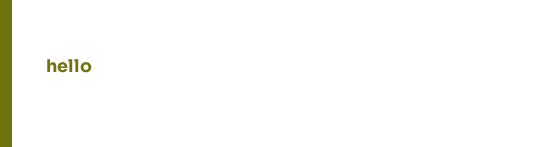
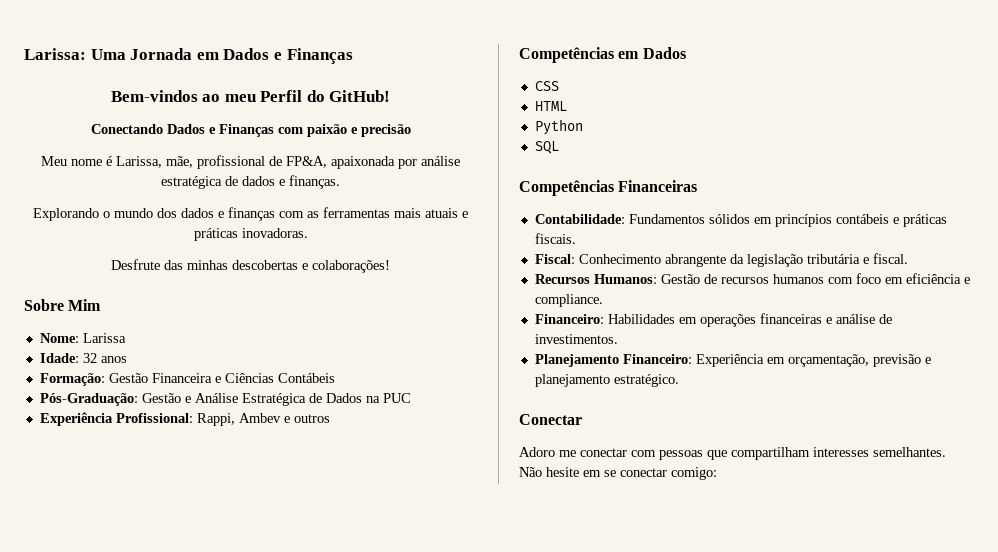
[46,59,92,73] hello -> [24,48,353,64] [110,90,391,102] [90,124,411,137] [41,155,460,169] [161,175,340,189] [33,207,468,221] [193,228,308,241] [111,259,390,273] [24,299,102,311] [39,333,126,343] [39,353,127,363] [39,373,335,386] [39,393,411,406] [39,412,330,426] [519,47,686,63] [534,81,559,91] [534,101,567,111] [534,119,583,135] [534,141,559,154] [519,180,698,196] [534,214,947,227] [534,233,576,244] [534,253,908,267] [534,273,970,284] [534,294,603,307] [534,313,892,327] [534,334,618,344] [534,354,931,367] [534,374,679,387] [519,414,582,425] [519,447,946,460] [519,467,717,480] Larissa: Uma Jornada em Dados e Finanças // Bem-vindos ao meu Perfil do GitHub! // Conectando Dados e Finanças com paixão e precisão // Meu nome é Larissa, mãe, profissional de FP&A, apaixonada por análise estratégica de dados e finanças. // Explorando o mundo dos dados e finanças com as ferramentas mais atuais e práticas inovadoras. // Desfrute das minhas descobertas e colaborações! // Sobre Mim // Nome: Larissa // Idade: 32 anos // Formação: Gestão Financeira e Ciências Contábeis // Pós-Graduação: Gestão e Análise Estratégica de Dados na PUC // Experiência Profissional: Rappi, Ambev e outros // Competências em Dados // CSS // HTML // Python // SQL // Competências Financeiras // Contabilidade: Fundamentos sólidos em princípios contábeis e práticas fiscais. // Fiscal: Conhecimento abrangente da legislação tributária e fiscal. // Recursos Humanos: Gestão de recursos humanos com foco em eficiência e compliance. // Financeiro: Habilidades em operações financeiras e análise de investimentos. // Planejamento Financeiro: Experiência em orçamentação, previsão e planejamento estratégico. // Conectar // Adoro me conectar com pessoas que compartilham interesses semelhantes. Não hesite em se conectar comigo:

